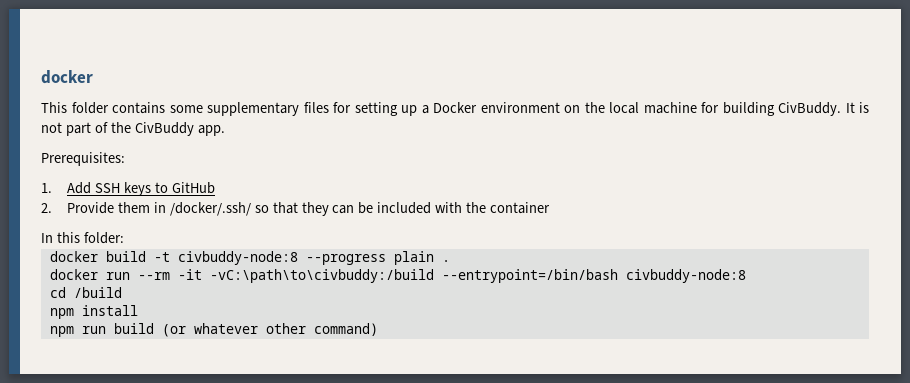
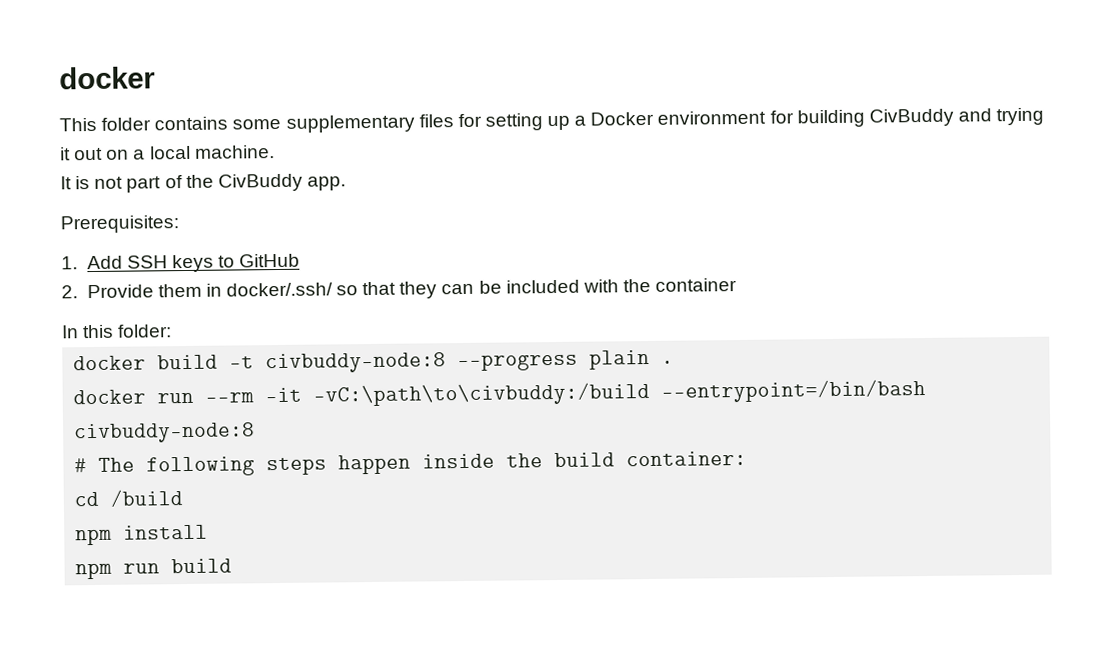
[564,102,841,116] on the local machine for building CivBuddy. -> [769,107,1045,128] [60,145,275,161] for building CivBuddy and trying it out on a local machine. //
[169,202,251,216] /docker/.ssh/ -> [225,282,333,297] docker/.ssh/
(746, 276) none -> [74,450,748,477] // # The following steps happen inside the build container:
[161,323,378,337] (or whatever other command) -> (233, 566) none

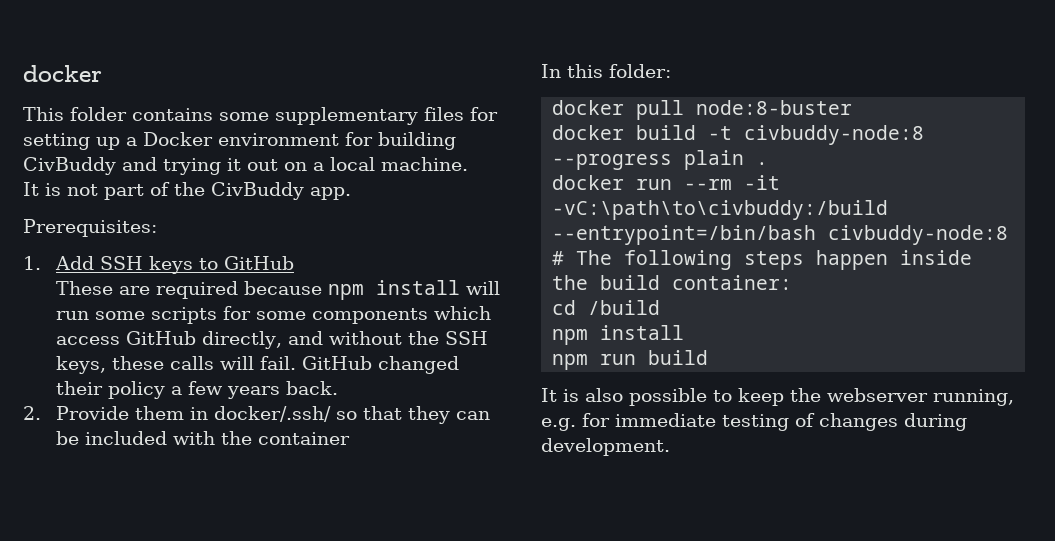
(301, 260) none -> [55,280,500,300] [55,306,491,324] [55,331,488,349] [55,356,459,374] [55,381,338,399] // These are required because npm install will run some scripts for some components which access GitHub directly, and without the SSH keys, these calls will fail. GitHub changed their policy a few years back.
(173, 331) none -> [552,100,853,120] // docker pull node:8-buster
(233, 566) none -> [541,388,1014,406] [541,413,967,431] [541,438,670,456] // It is also possible to keep the webserver running, e.g. for immediate testing of changes during development.

